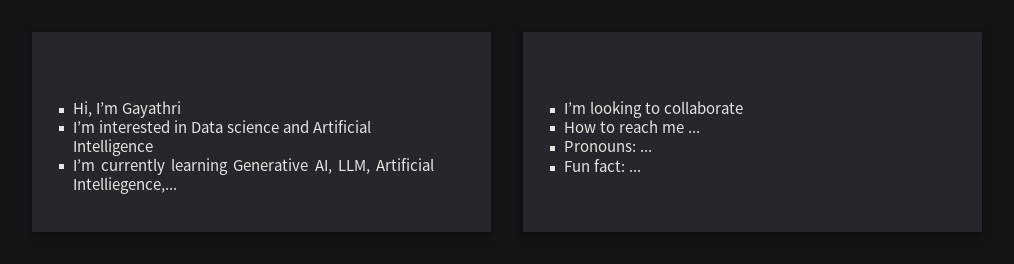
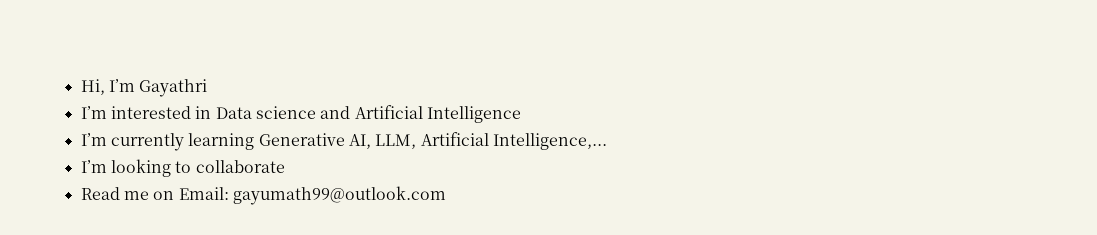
[72,177,177,194] Intelliegence,... -> [492,133,607,150] Intelligence,...
[563,120,700,133] [563,141,652,152] [563,159,641,172] How to reach me ... // Pronouns: ... // Fun fact: ... -> [80,186,446,205] Read me on Email: gayumath99@outlook.com

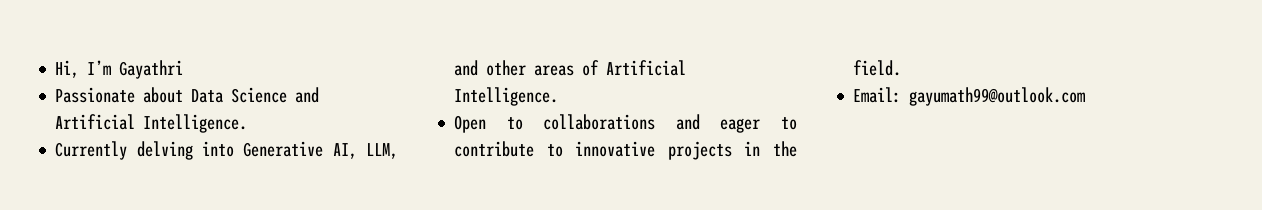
[80,105,521,123] [80,132,607,151] [80,159,285,177] [80,187,175,200] I’m interested in Data science and Artificial Intelligence // I’m currently learning Generative AI, LLM, Artificial Intelligence,... // I’m looking to collaborate // Read me on -> [55,87,320,103] [55,114,248,133] [55,141,398,160] [454,60,687,76] [454,87,559,106] [454,114,797,133] [454,141,797,160] [853,60,902,76] Passionate about Data Science and Artificial Intelligence. // Currently delving into Generative AI, LLM, and other areas of Artificial Intelligence. // Open to collaborations and eager to contribute to innovative projects in the field. //

